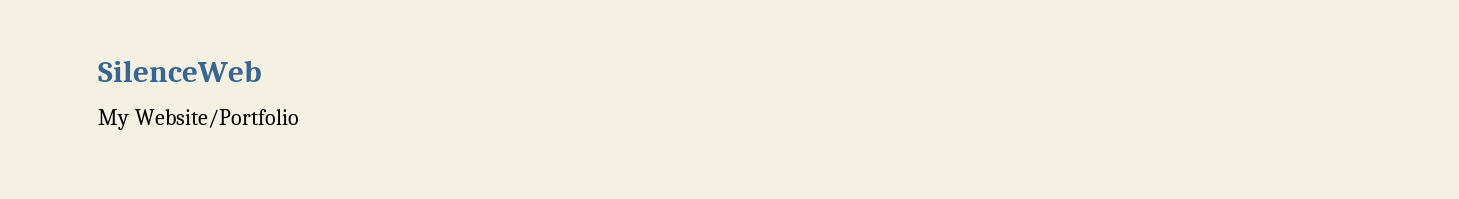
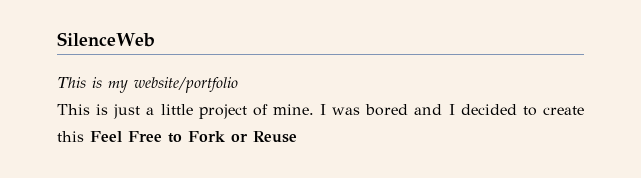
[98,109,299,130] My Website/Portfolio -> [57,77,238,93] [57,104,584,119] [57,131,297,143] This is my website/portfolio // This is just a little project of mine. I was bored and I decided to create this Feel Free to Fork or Reuse

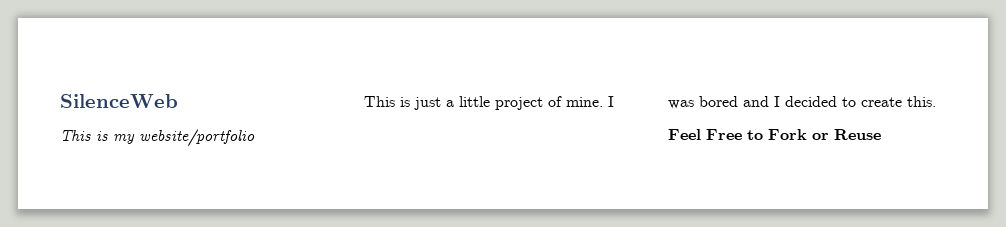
[57,131,84,142] this -> [907,96,936,107] this. //

